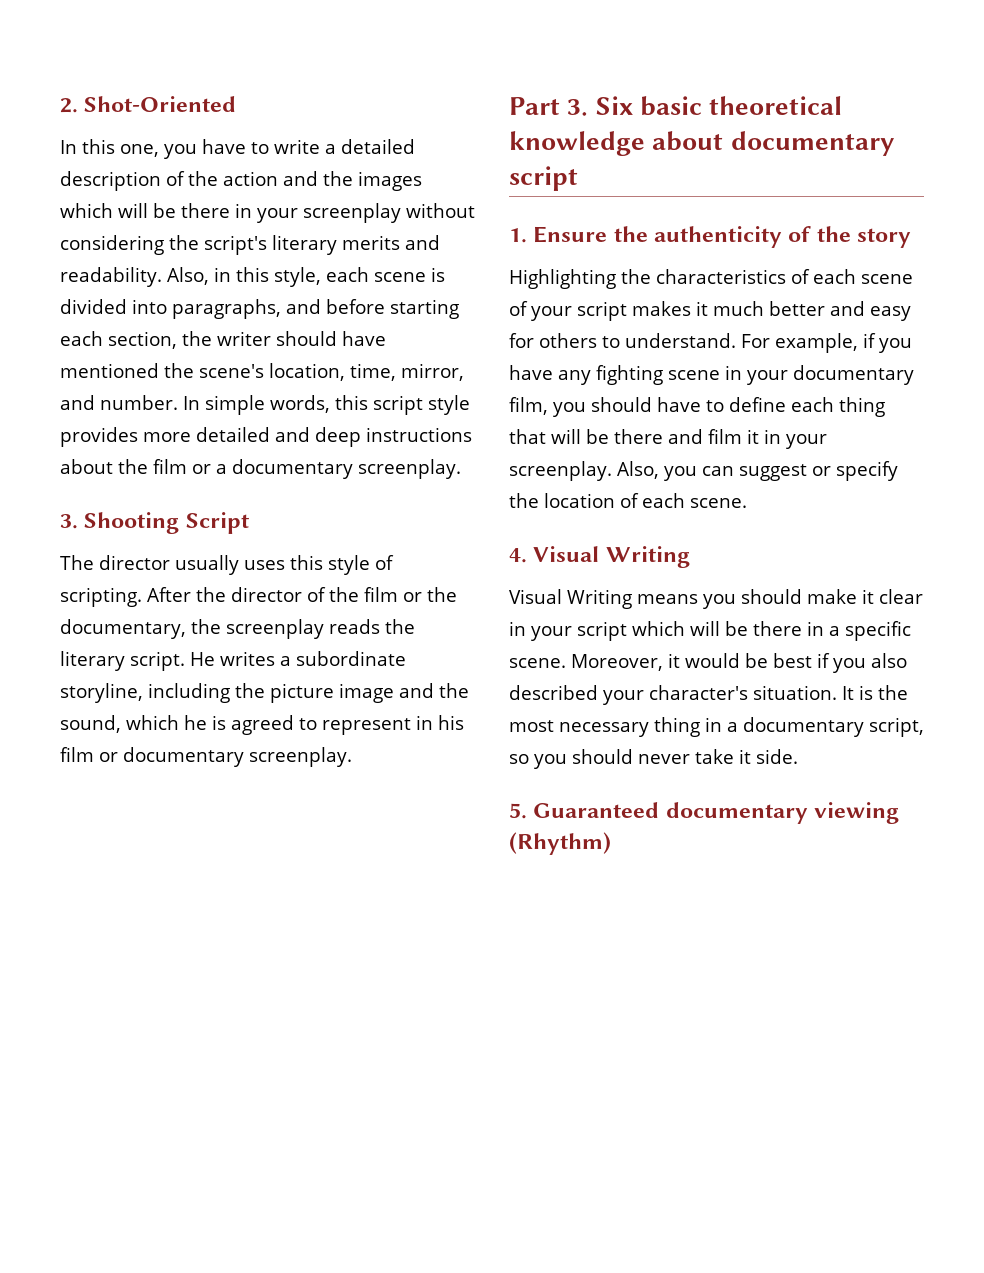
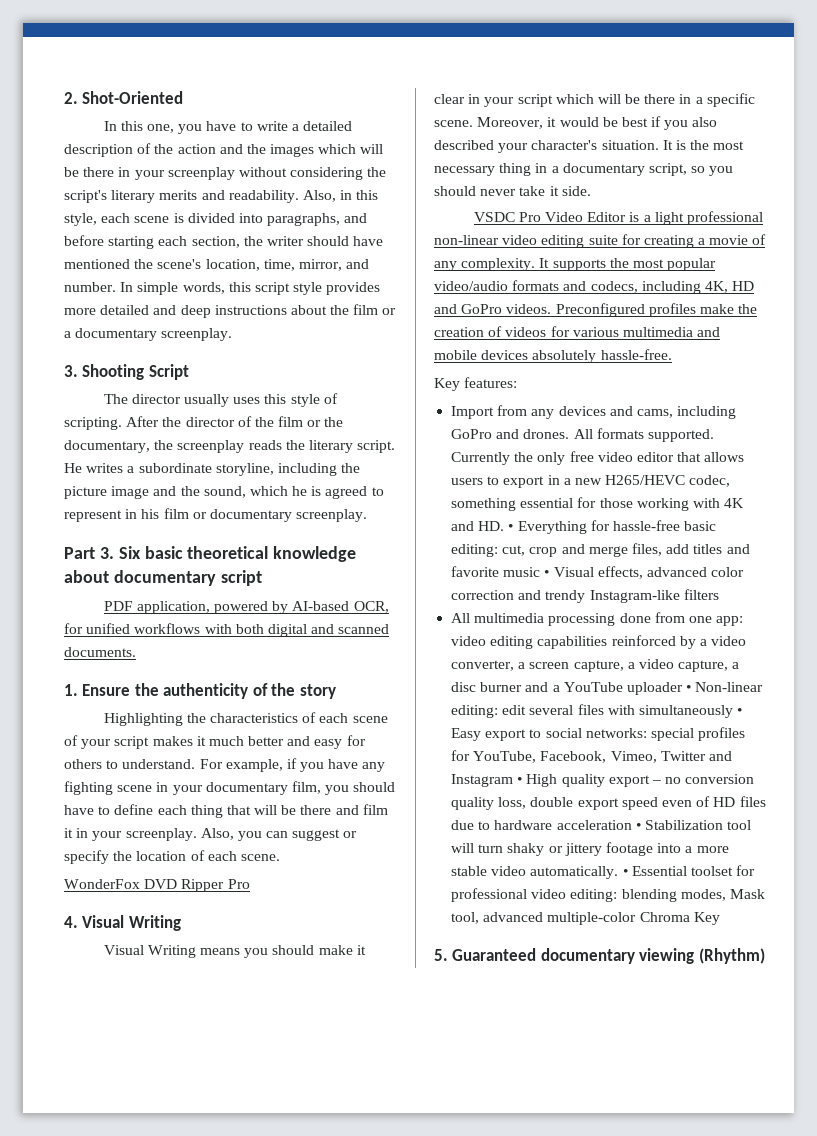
(578, 178) none -> [103,601,389,614] [64,623,390,637] [64,647,136,657] // PDF application, powered by AI-based OCR, for unified workflows with both digital and scanned documents.
(747, 503) none -> [64,879,250,892] // WonderFox DVD Ripper Pro
(798, 756) none -> [473,211,764,225] [434,234,767,248] [434,258,717,271] [434,280,755,294] [434,303,758,317] [434,326,721,337] [434,349,672,363] [434,377,518,391] [451,405,737,419] [451,428,714,442] [451,451,745,465] [451,475,731,488] [451,497,745,511] [451,520,717,534] [451,543,750,557] [451,566,745,579] [451,589,719,603] [451,612,744,626] [451,635,747,649] [451,659,740,672] [451,682,764,695] [451,704,743,718] [451,727,746,741] [451,750,732,763] [451,774,755,787] [451,796,766,810] [451,820,752,830] [451,842,729,856] [451,865,756,879] [451,888,765,902] [451,912,720,925] // VSDC Pro Video Editor is a light professional non-linear video editing suite for creating a movie of any complexity. It supports the most popular video/audio formats and codecs, including 4K, HD and GoPro videos. Preconfigured profiles make the creation of videos for various multimedia and mobile devices absolutely hassle-free. // Key features: // Import from any devices and cams, including GoPro and drones. All formats supported. Сurrently the only free video editor that allows users to export in a new H265/HEVC codec, something essential for those working with 4K and HD. • Everything for hassle-free basic editing: cut, crop and merge files, add titles and favorite music • Visual effects, advanced color correction and trendy Instagram-like filters // All multimedia processing done from one app: video editing capabilities reinforced by a video converter, a screen capture, a video capture, a disc burner and a YouTube uploader • Non-linear editing: edit several files with simultaneously • Easy export to social networks: special profiles for YouTube, Facebook, Vimeo, Twitter and Instagram • High quality export – no conversion quality loss, double export speed even of HD files due to hardware acceleration • Stabilization tool will turn shaky or jittery footage into a more stable video automatically. • Essential toolset for professional video editing: blending modes, Mask tool, advanced multiple-color Chroma Key

